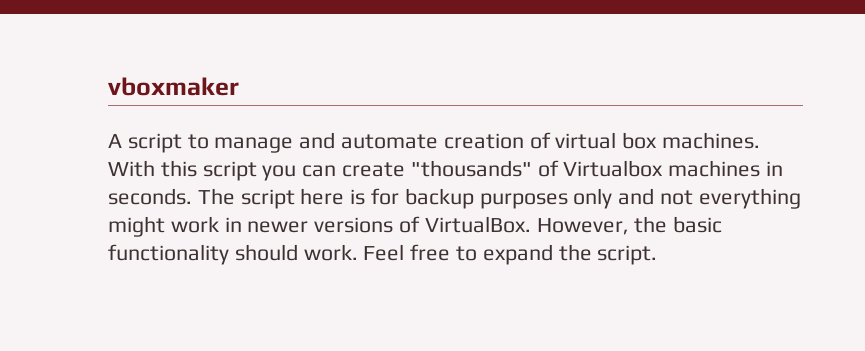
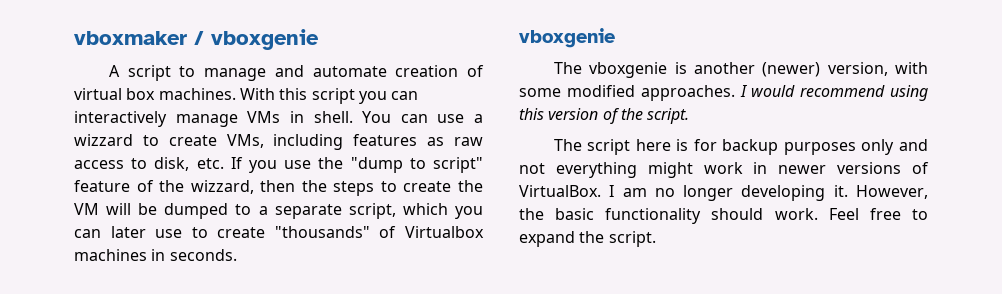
(239, 86) none -> [194,29,319,50] / vboxgenie
(337, 171) none -> [74,111,483,127] [74,134,483,150] [74,157,483,173] [74,180,483,196] [74,203,483,219] [74,226,208,238] interactively manage VMs in shell. You can use a wizzard to create VMs, including features as raw access to disk, etc. If you use the "dump to script" feature of the wizzard, then the steps to create the VM will be dumped to a separate script, which you can later use to
(192, 196) none -> [519,28,615,48] [553,62,928,78] [519,85,928,101] [519,108,690,124] // vboxgenie // The vboxgenie is another (newer) version, with some modified approaches. I would recommend using this version of the script. //
(531, 224) none -> [609,185,848,201] I am no longer developing it.

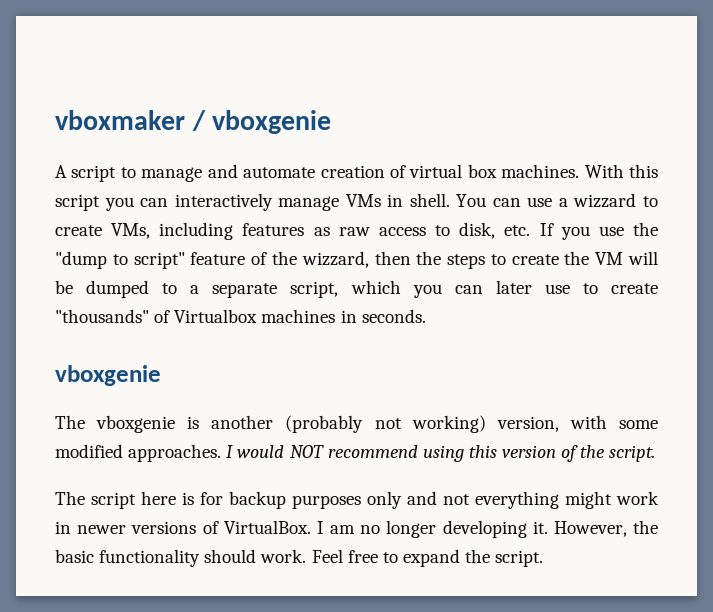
[762,62,821,77] (newer) -> [285,415,486,433] (probably not working)
(796, 91) none -> [289,445,324,458] NOT

